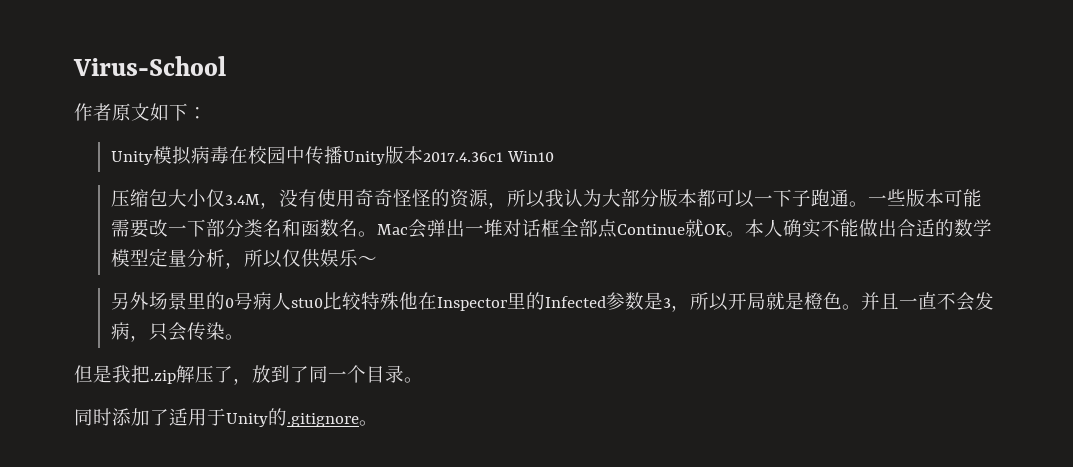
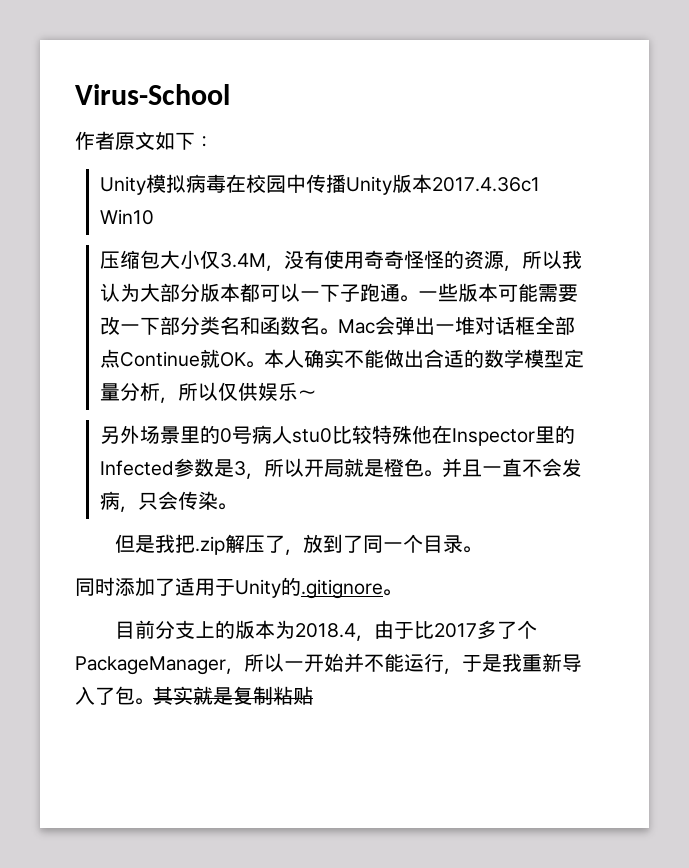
(378, 423) none -> [115,620,538,641] [75,653,582,675] [75,686,313,705] // 目前分支上的版本为2018.4，由于比2017多了个PackageManager，所以一开始并不能运行，于是我重新导入了包。其实就是复制粘贴

